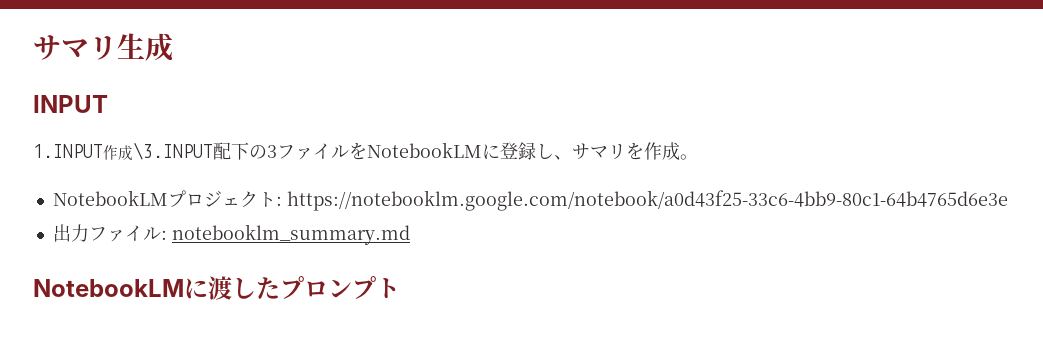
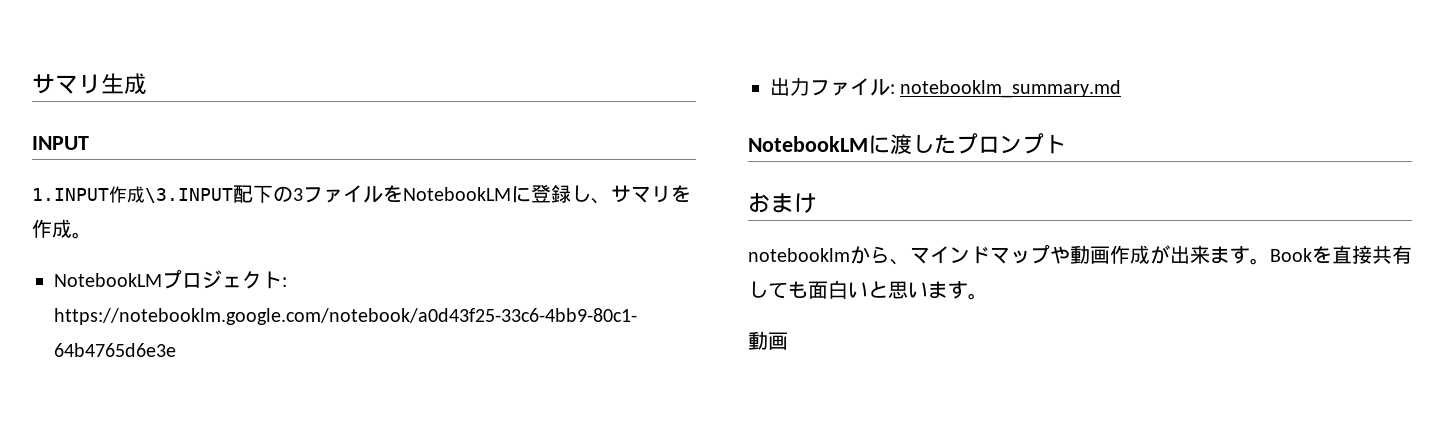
(400, 288) none -> [748,192,817,213] [748,244,1412,265] [748,280,988,300] [748,331,788,350] // おまけ // notebooklmから、マインドマップや動画作成が出来ます。Bookを直接共有しても面白いと思います。 // 動画

